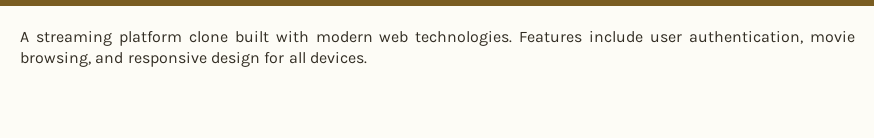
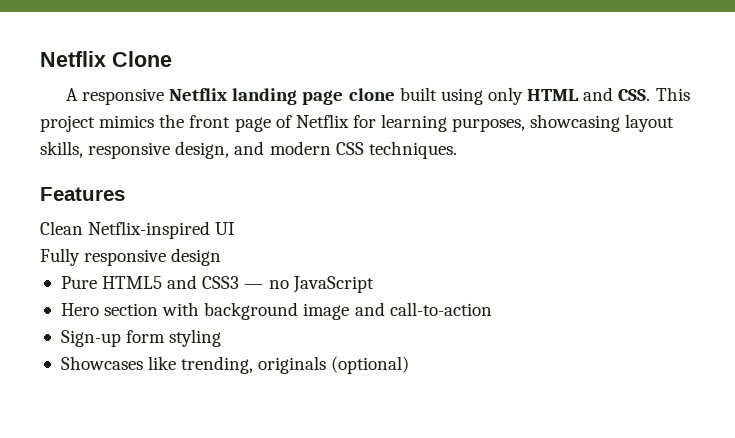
[20,30,855,46] [20,51,367,67] A streaming platform clone built with modern web technologies. Features include user authentication, movie browsing, and responsive design for all devices. -> [40,51,172,67] [65,87,690,105] [40,114,675,132] [40,141,457,159] [40,187,125,201] [40,221,236,239] [40,248,222,266] [60,275,374,293] [60,302,492,320] [60,329,222,347] [60,356,410,374] Netflix Clone // A responsive Netflix landing page clone built using only HTML and CSS. This project mimics the front page of Netflix for learning purposes, showcasing layout skills, responsive design, and modern CSS techniques. // Features // Clean Netflix-inspired UI // Fully responsive design // Pure HTML5 and CSS3 — no JavaScript // Hero section with background image and call-to-action // Sign-up form styling // Showcases like trending, originals (optional)

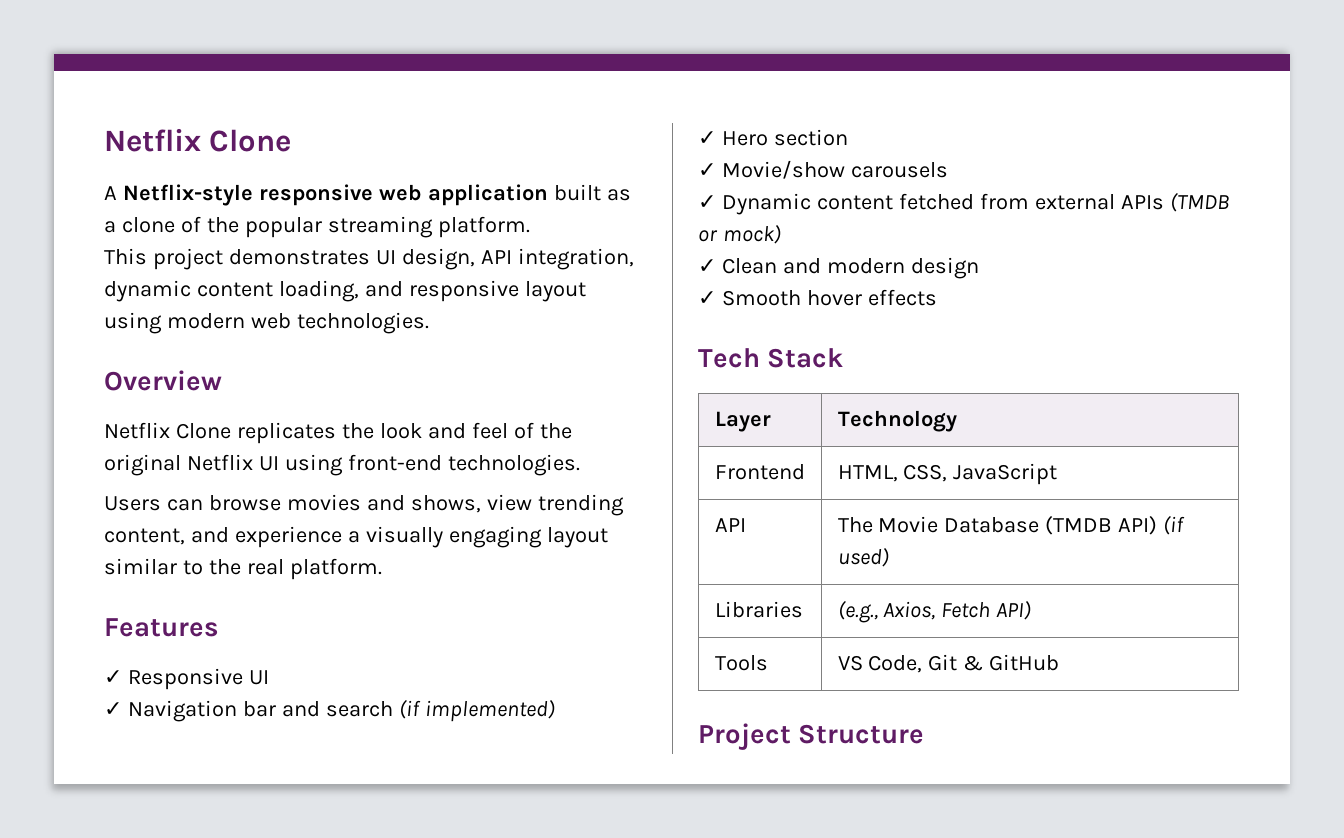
[82,87,690,105] [40,114,675,132] [40,141,457,159] responsive Netflix landing page clone built using only HTML and CSS. This project mimics the front page of Netflix for learning purposes, showcasing layout skills, responsive design, and modern CSS techniques. -> [122,184,631,206] [104,216,530,238] [104,248,634,270] [104,280,586,302] [104,312,429,334] [104,370,222,391] [104,422,572,444] [104,454,580,476] [104,494,624,516] [104,526,608,548] [104,558,382,580] Netflix-style responsive web application built as a clone of the popular streaming platform. // This project demonstrates UI design, API integration, dynamic content loading, and responsive layout using modern web technologies. // Overview // Netflix Clone replicates the look and feel of the original Netflix UI using front-end technologies. // Users can browse movies and shows, view trending content, and experience a visually engaging layout similar to the real platform.
[40,221,211,239] Clean Netflix-inspired -> [104,668,243,690] ✓ Responsive
[40,248,222,266] [60,275,374,293] [60,302,492,320] [60,329,222,347] [60,356,410,374] Fully responsive design // Pure HTML5 and CSS3 — no JavaScript // Hero section with background image and call-to-action // Sign-up form styling // Showcases like trending, originals (optional) -> [104,699,555,722] [698,129,848,146] [698,160,948,179] [698,192,1229,215] [698,224,781,244] [698,257,979,279] [698,289,937,306] [698,348,844,368] [714,411,771,432] [837,410,957,432] [714,464,805,480] [837,463,1058,485] [714,518,746,532] [837,515,1186,535] [837,547,889,567] [714,601,803,618] [837,600,1032,623] [714,655,768,671] [837,654,1060,673] [698,723,925,750] ✓ Navigation bar and search (if implemented) // ✓ Hero section // ✓ Movie/show carousels // ✓ Dynamic content fetched from external APIs (TMDB or mock) // ✓ Clean and modern design // ✓ Smooth hover effects // Tech Stack // Layer | Technology // Frontend | HTML, CSS, JavaScript // API | The Movie Database (TMDB API) (if used) // Libraries | (e.g., Axios, Fetch API) // Tools | VS Code, Git & GitHub // Project Structure

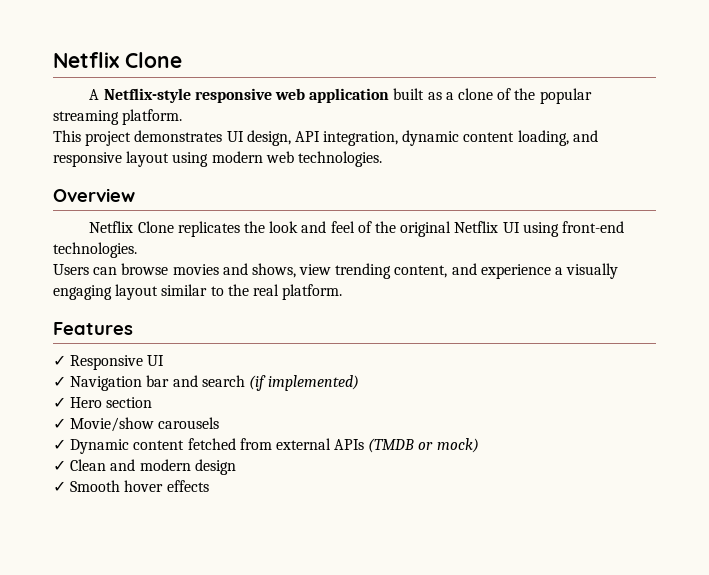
[698,348,844,368] [714,411,771,432] [837,410,957,432] [714,464,805,480] [837,463,1058,485] [714,518,746,532] [837,515,1186,535] [837,547,889,567] [714,601,803,618] [837,600,1032,623] [714,655,768,671] [837,654,1060,673] [698,723,925,750] // Tech Stack // Layer | Technology // Frontend | HTML, CSS, JavaScript // API | The Movie Database (TMDB API) (if used) // Libraries | (e.g., Axios, Fetch API) // Tools | VS Code, Git & GitHub // Project Structure -> (209, 486) none

